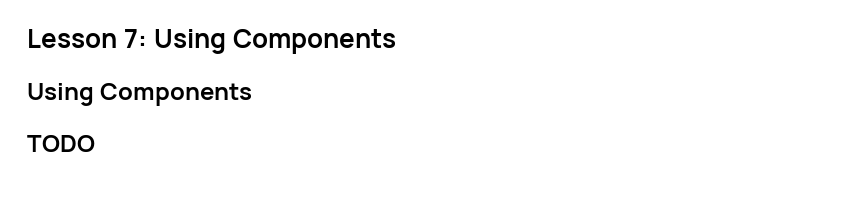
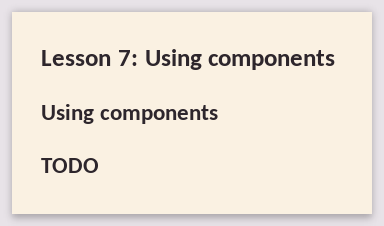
[233,29,397,54] [27,83,253,106] Components // Using Components -> [208,50,336,70] [41,104,219,124] components // Using components

